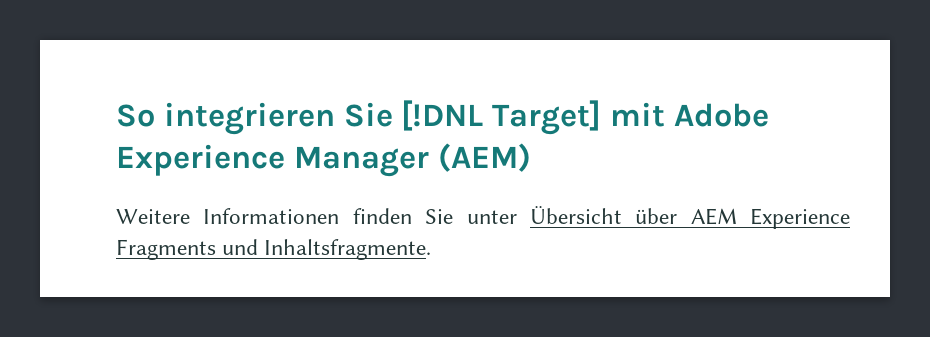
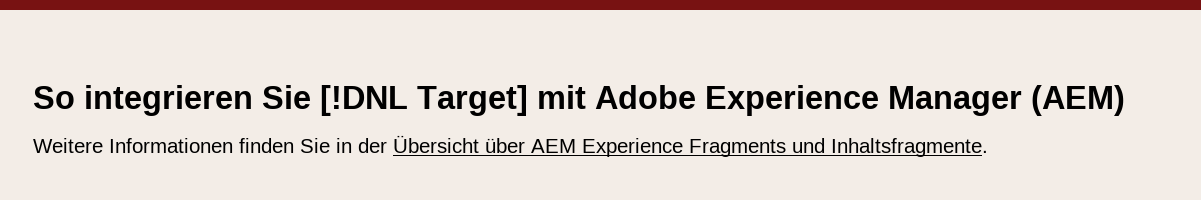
[466,210,517,224] unter -> [336,138,387,153] in der

